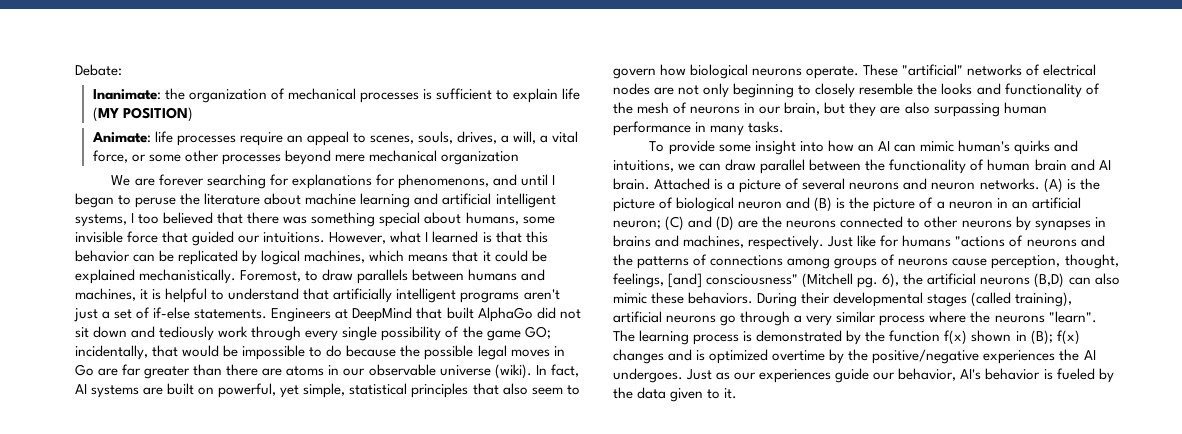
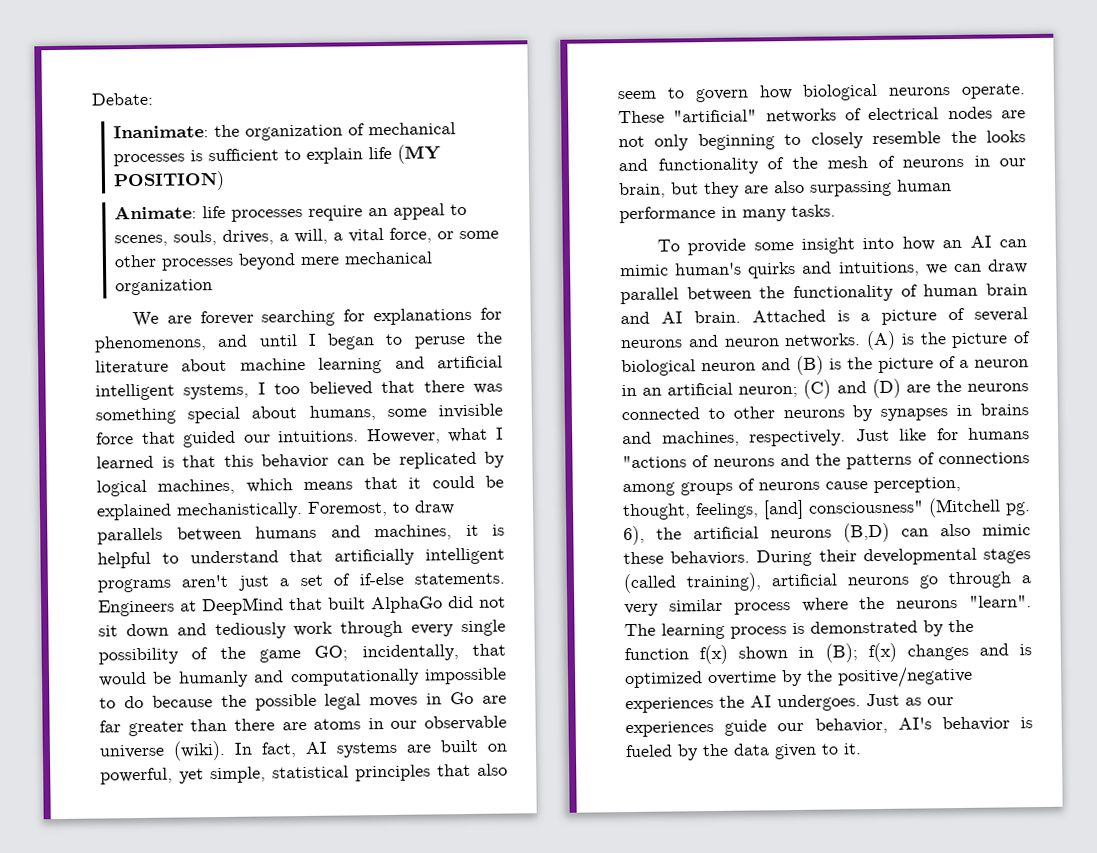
(239, 351) none -> [177,668,420,688] humanly and computationally

